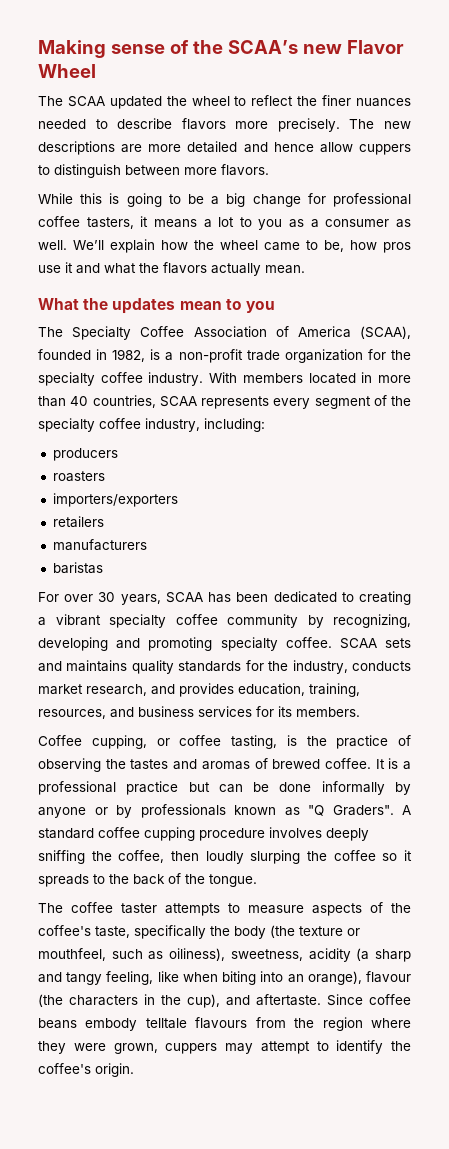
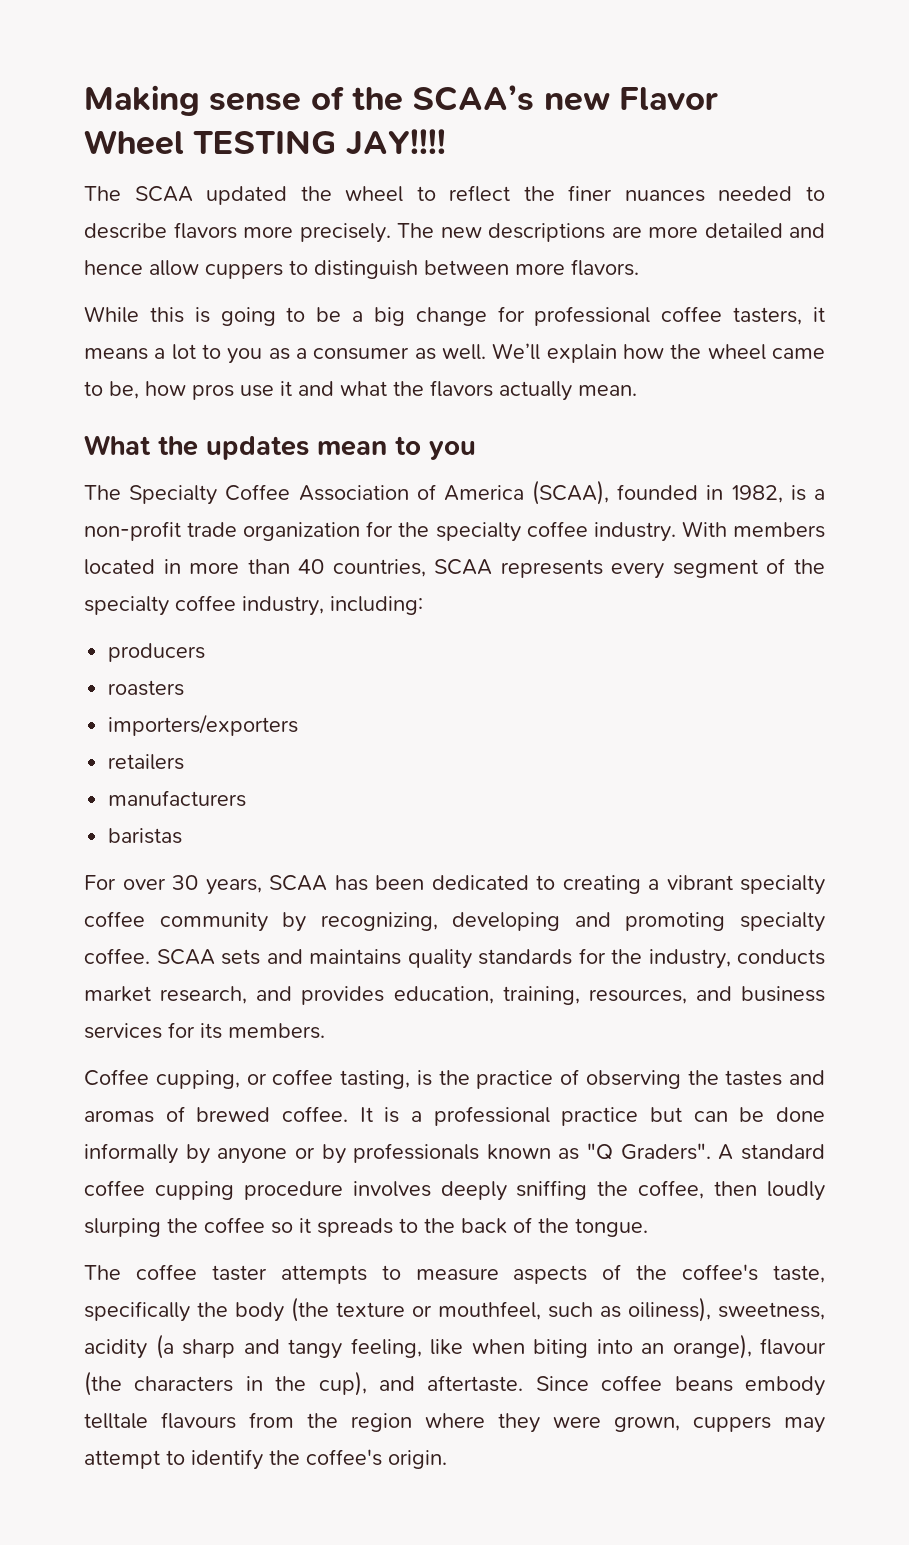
(96, 71) none -> [193,129,446,156] TESTING JAY!!!!

